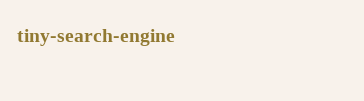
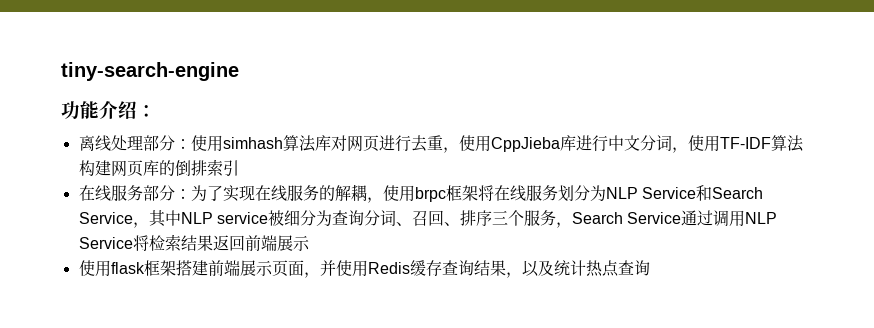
(175, 37) none -> [61,101,156,119] [78,135,804,153] [78,159,239,177] [78,184,763,203] [78,210,778,228] [78,234,310,251] [78,260,650,278] // 功能介绍： // 离线处理部分：使用simhash算法库对网页进行去重，使用CppJieba库进行中文分词，使用TF-IDF算法构建网页库的倒排索引 // 在线服务部分：为了实现在线服务的解耦，使用brpc框架将在线服务划分为NLP Service和Search Service，其中NLP service被细分为查询分词、召回、排序三个服务，Search Service通过调用NLP Service将检索结果返回前端展示 // 使用flask框架搭建前端展示页面，并使用Redis缓存查询结果，以及统计热点查询

